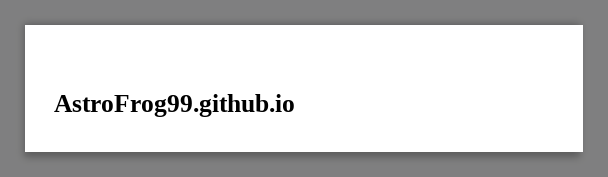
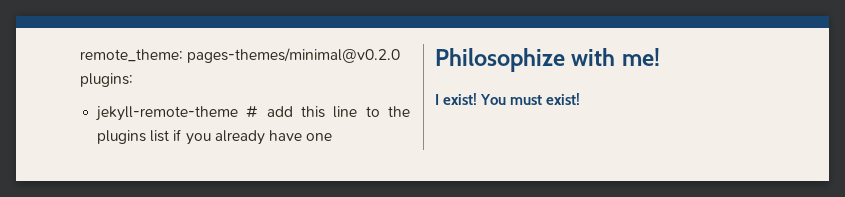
[54,94,295,117] AstroFrog99.github.io -> [80,48,401,63] [80,73,133,87] [96,105,410,121] [97,129,333,145] [435,48,660,72] [435,93,581,105] remote_theme: pages-themes/minimal@v0.2.0 plugins: // jekyll-remote-theme # add this line to the plugins list if you already have one // Philosophize with me! // I exist! You must exist!

